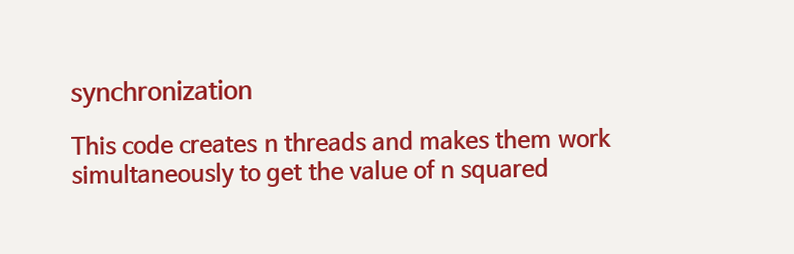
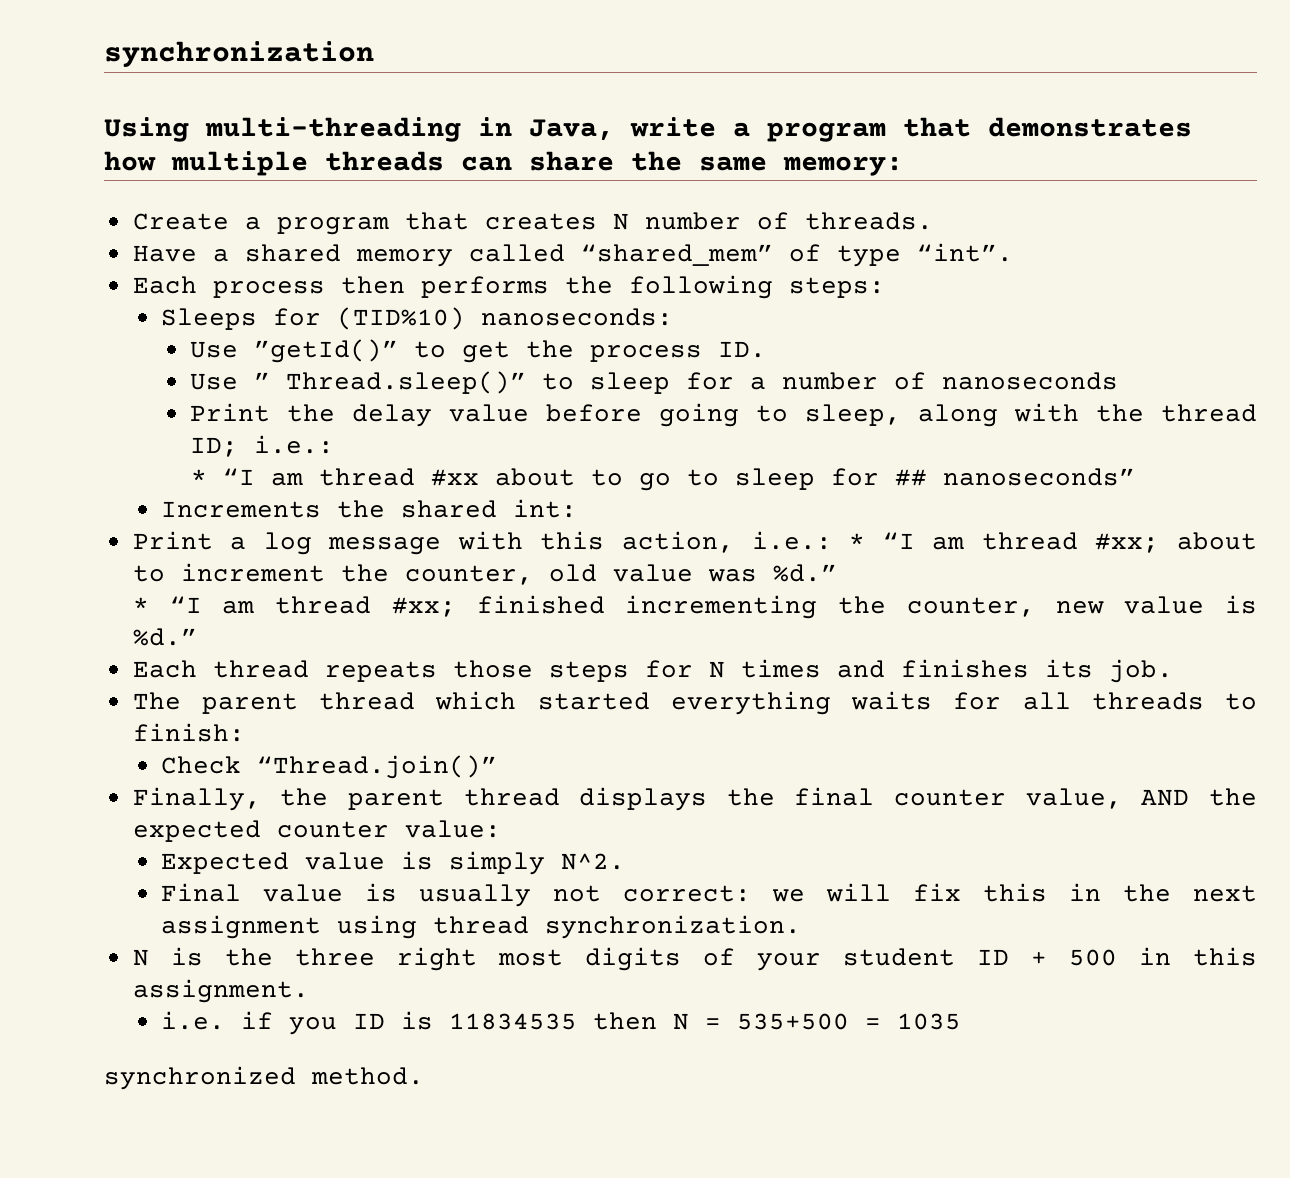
[71,127,612,156] [71,157,550,191] This code creates n threads and makes them work simultaneously to get the value of n squared -> [104,117,1192,142] [104,151,903,176] [132,212,933,235] [132,243,1013,267] [132,275,885,299] [161,307,674,330] [190,339,767,363] [190,371,1119,394] [190,403,1258,427] [190,435,335,457] [190,468,1135,491] [161,499,578,518] [132,531,1257,555] [132,563,837,585] [132,595,1257,619] [132,628,197,646] [132,659,1173,683] [132,691,1258,715] [132,723,245,742] [161,755,498,779] [132,787,1257,811] [132,820,501,842] [161,851,626,875] [161,883,1258,907] [161,915,802,939] [132,947,1258,971] [132,979,309,1003] [161,1011,962,1035] [104,1066,424,1090] Using multi-threading in Java, write a program that demonstrates how multiple threads can share the same memory: // Create a program that creates N number of threads. // Have a shared memory called “shared_mem” of type “int”. // Each process then performs the following steps: // Sleeps for (TID%10) nanoseconds: // Use ”getId()” to get the process ID. // Use ” Thread.sleep()” to sleep for a number of nanoseconds // Print the delay value before going to sleep, along with the thread ID; i.e.: // * “I am thread #xx about to go to sleep for ## nanoseconds” // Increments the shared int: // Print a log message with this action, i.e.: * “I am thread #xx; about to increment the counter, old value was %d.” // * “I am thread #xx; finished incrementing the counter, new value is %d.” // Each thread repeats those steps for N times and finishes its job. // The parent thread which started everything waits for all threads to finish: // Check “Thread.join()” // Finally, the parent thread displays the final counter value, AND the expected counter value: // Expected value is simply N^2. // Final value is usually not correct: we will fix this in the next assignment using thread synchronization. // N is the three right most digits of your student ID + 500 in this assignment. // i.e. if you ID is 11834535 then N = 535+500 = 1035 // synchronized method.

